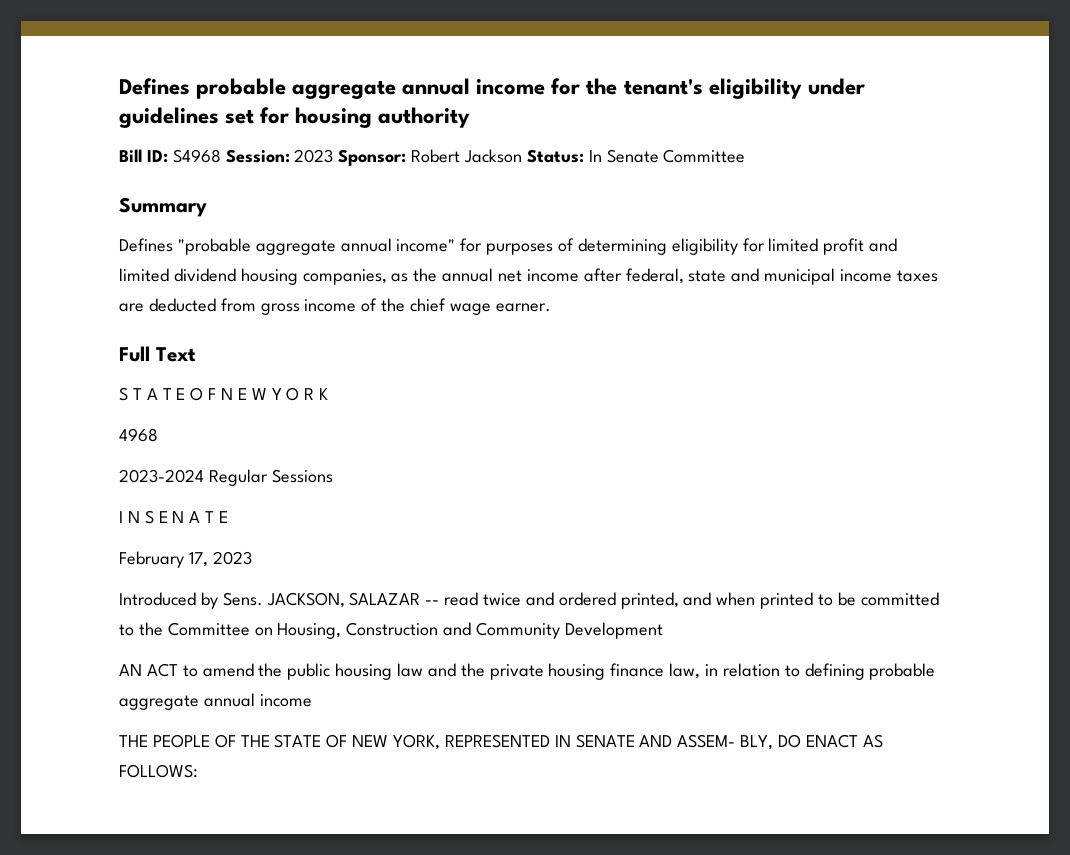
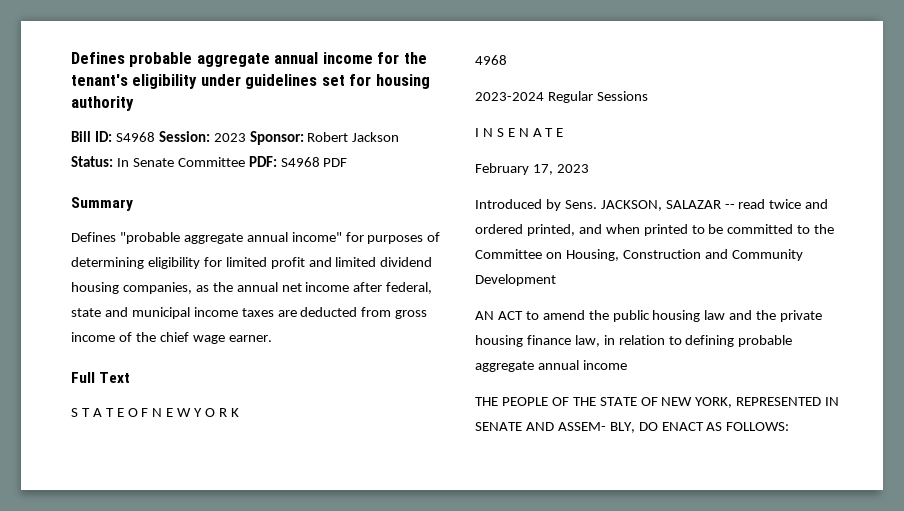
(746, 156) none -> [248,156,348,167] PDF: S4968 PDF

